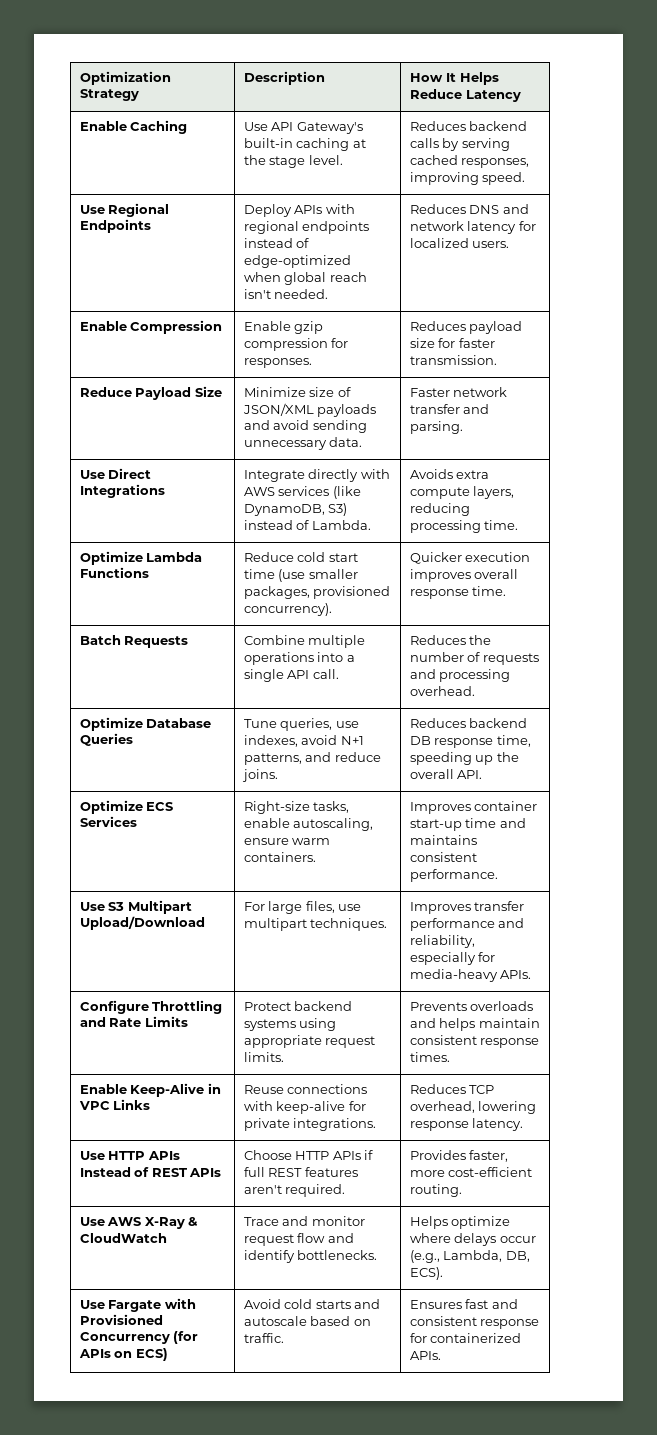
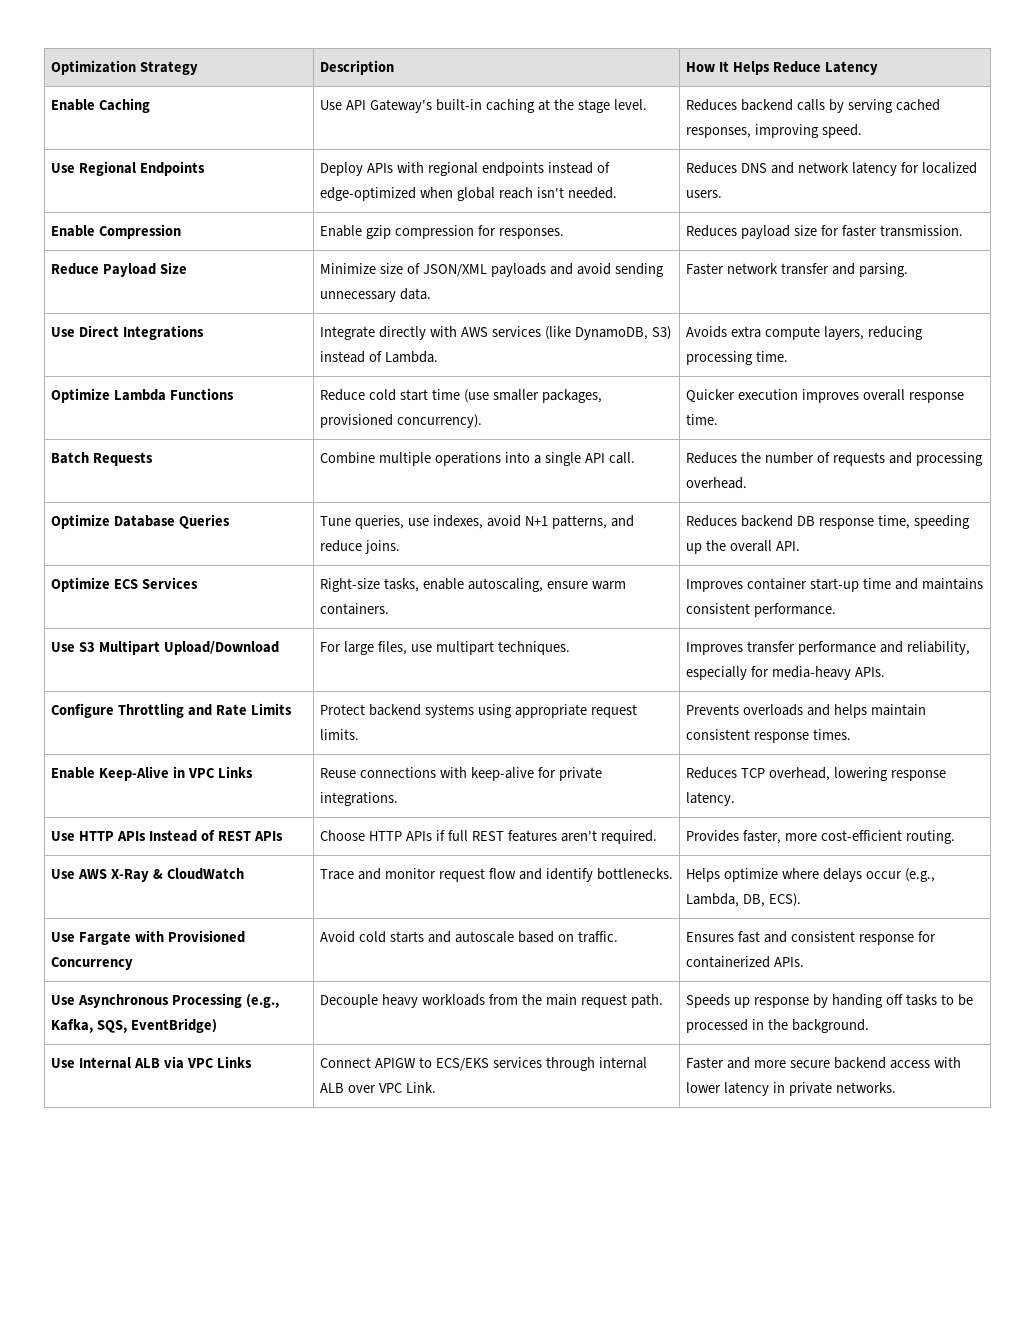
[173,1331,199,1344] [78,1348,168,1361] (for APIs on ECS) -> (134, 963) none
(441, 1355) none -> [51,993,279,1008] [51,1018,218,1033] [320,994,663,1008] [686,994,973,1008] [686,1019,869,1033] [51,1056,252,1069] [320,1057,647,1071] [320,1082,436,1093] [686,1057,961,1069] [686,1082,896,1096] // Use Asynchronous Processing (e.g., Kafka, SQS, EventBridge) | Decouple heavy workloads from the main request path. | Speeds up response by handing off tasks to be processed in the background. // Use Internal ALB via VPC Links | Connect APIGW to ECS/EKS services through internal ALB over VPC Link. | Faster and more secure backend access with lower latency in private networks.

